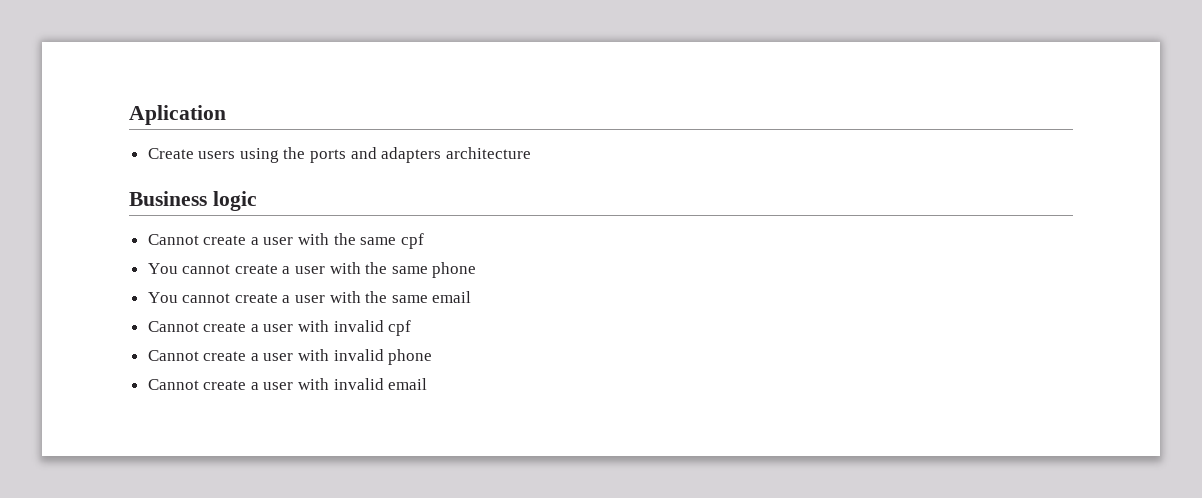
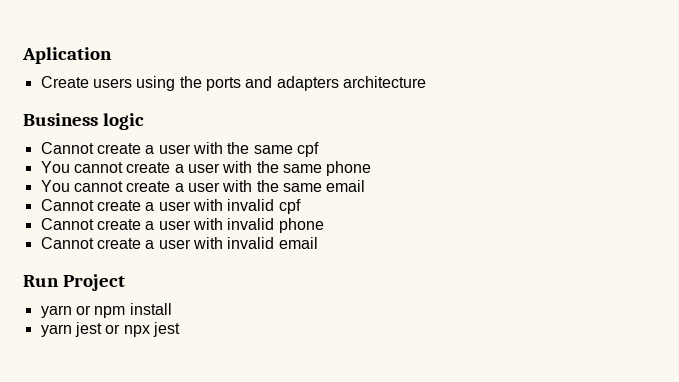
(428, 384) none -> [23,274,126,291] [40,303,172,318] [40,322,180,337] // Run Project // yarn or npm install // yarn jest or npx jest

